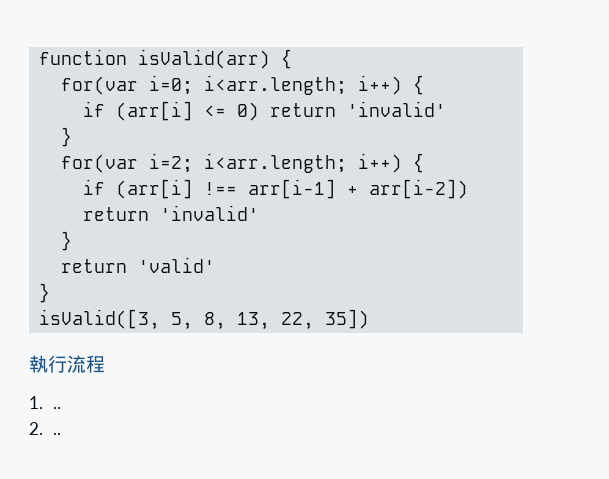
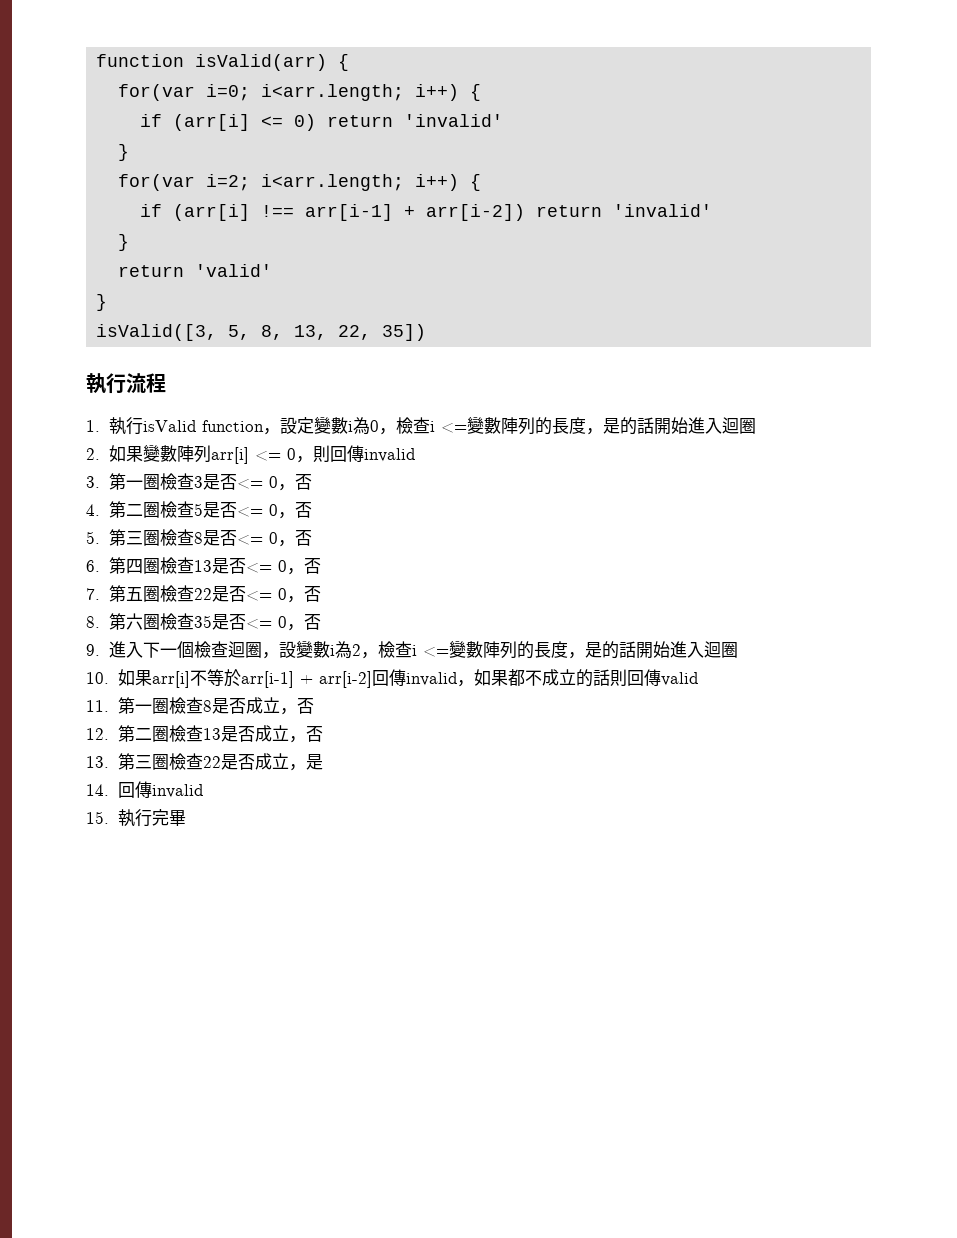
[53,407,62,409] [29,422,62,435] .. // 2. .. -> [108,416,756,435] [86,444,415,464] [86,473,312,491] [86,501,312,519] [86,529,312,547] [86,557,321,575] [86,585,321,603] [86,613,321,631] [86,640,738,659] [86,669,698,688] [86,697,314,715] [86,725,323,743] [86,753,323,771] [86,781,203,798] [86,809,186,827] 執行isValid function，設定變數i為0，檢查i <=變數陣列的長度，是的話開始進入迴圈 // 2.如果變數陣列arr[i] <= 0，則回傳invalid // 3.第一圈檢查3是否<= 0，否 // 4.第二圈檢查5是否<= 0，否 // 5.第三圈檢查8是否<= 0，否 // 6.第四圈檢查13是否<= 0，否 // 7.第五圈檢查22是否<= 0，否 // 8.第六圈檢查35是否<= 0，否 // 9.進入下一個檢查迴圈，設變數i為2，檢查i <=變數陣列的長度，是的話開始進入迴圈 // 10.如果arr[i]不等於arr[i-1] + arr[i-2]回傳invalid，如果都不成立的話則回傳valid // 11.第一圈檢查8是否成立，否 // 12.第二圈檢查13是否成立，否 // 13.第三圈檢查22是否成立，是 // 14.回傳invalid // 15.執行完畢

